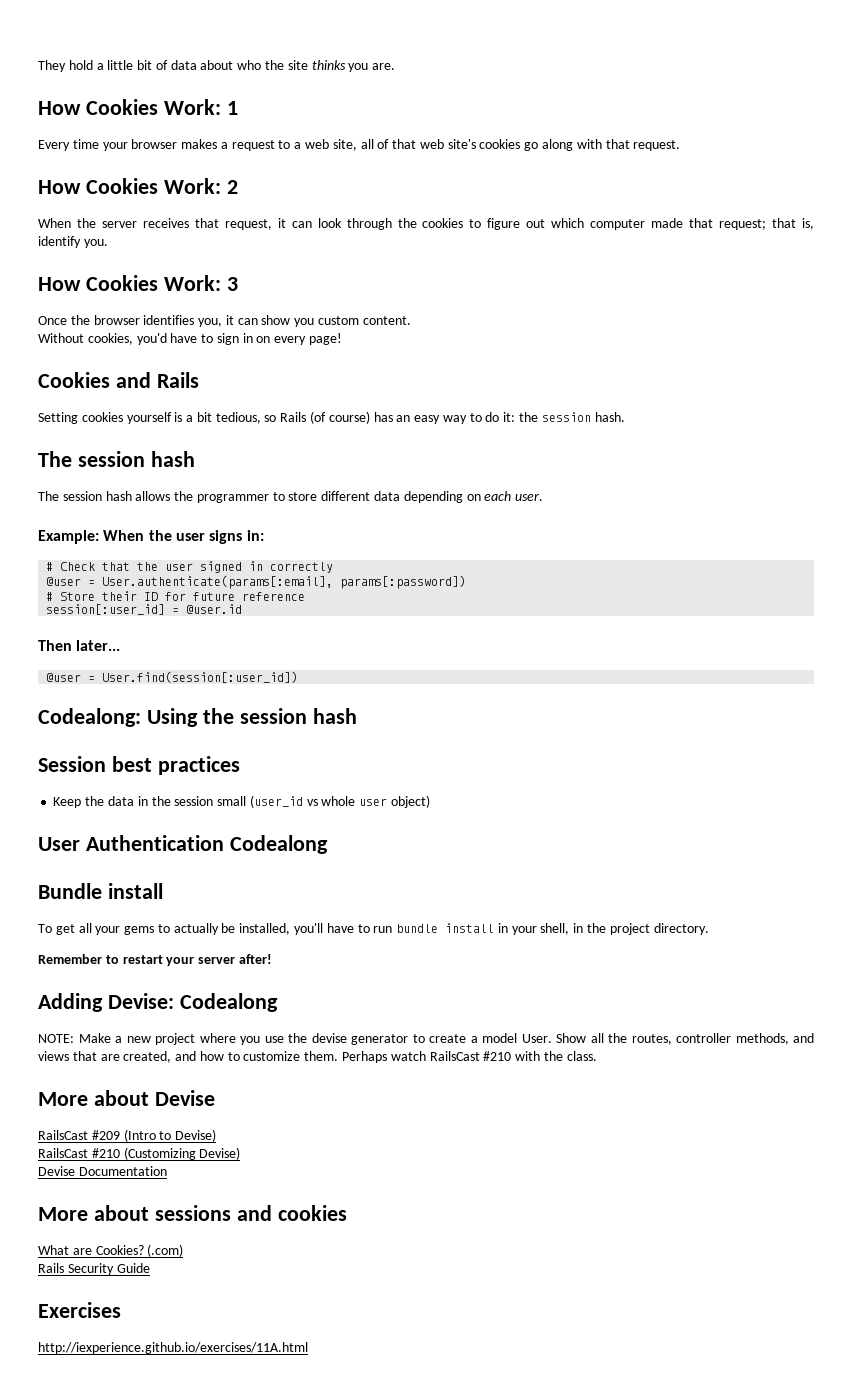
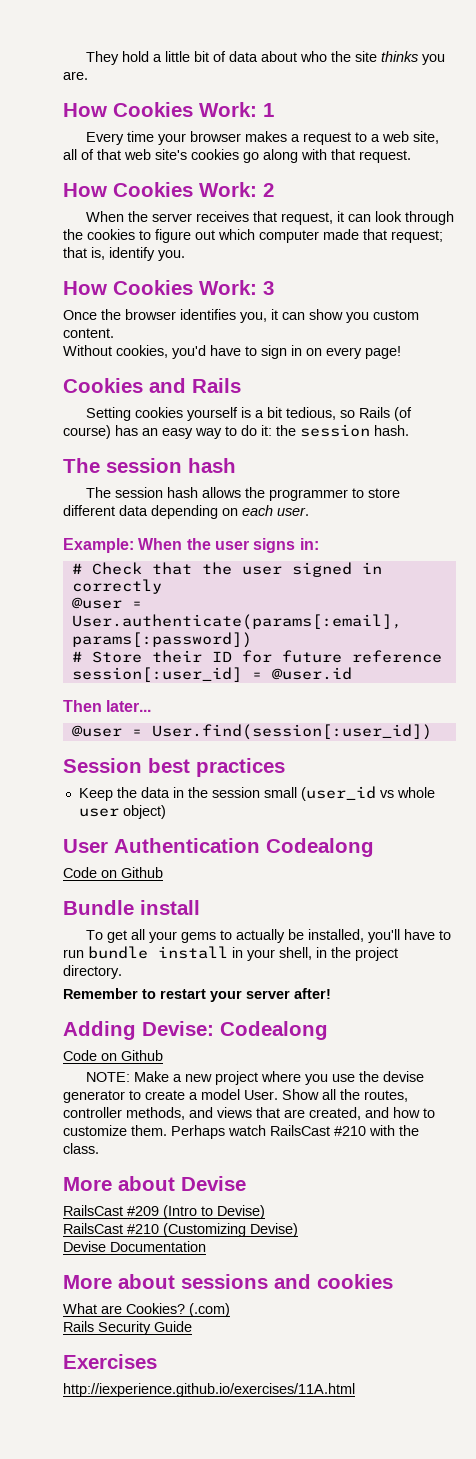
[38,708,357,727] // Codealong: Using the session hash -> (432, 732) none
(328, 844) none -> [63,867,163,878] // Code on Github
(278, 1002) none -> [63,1050,163,1061] // Code on Github

